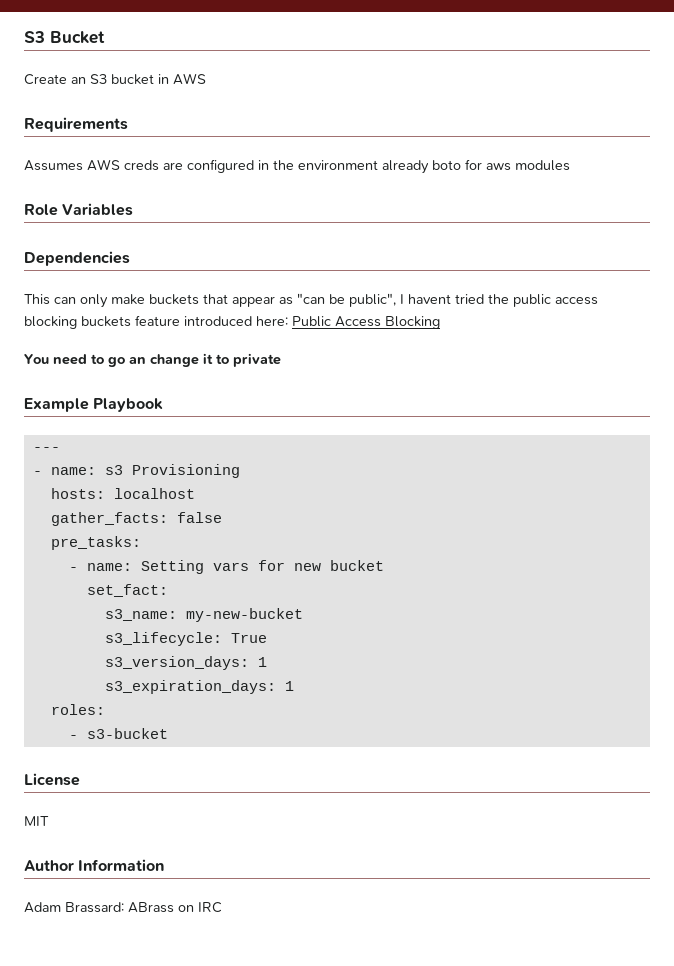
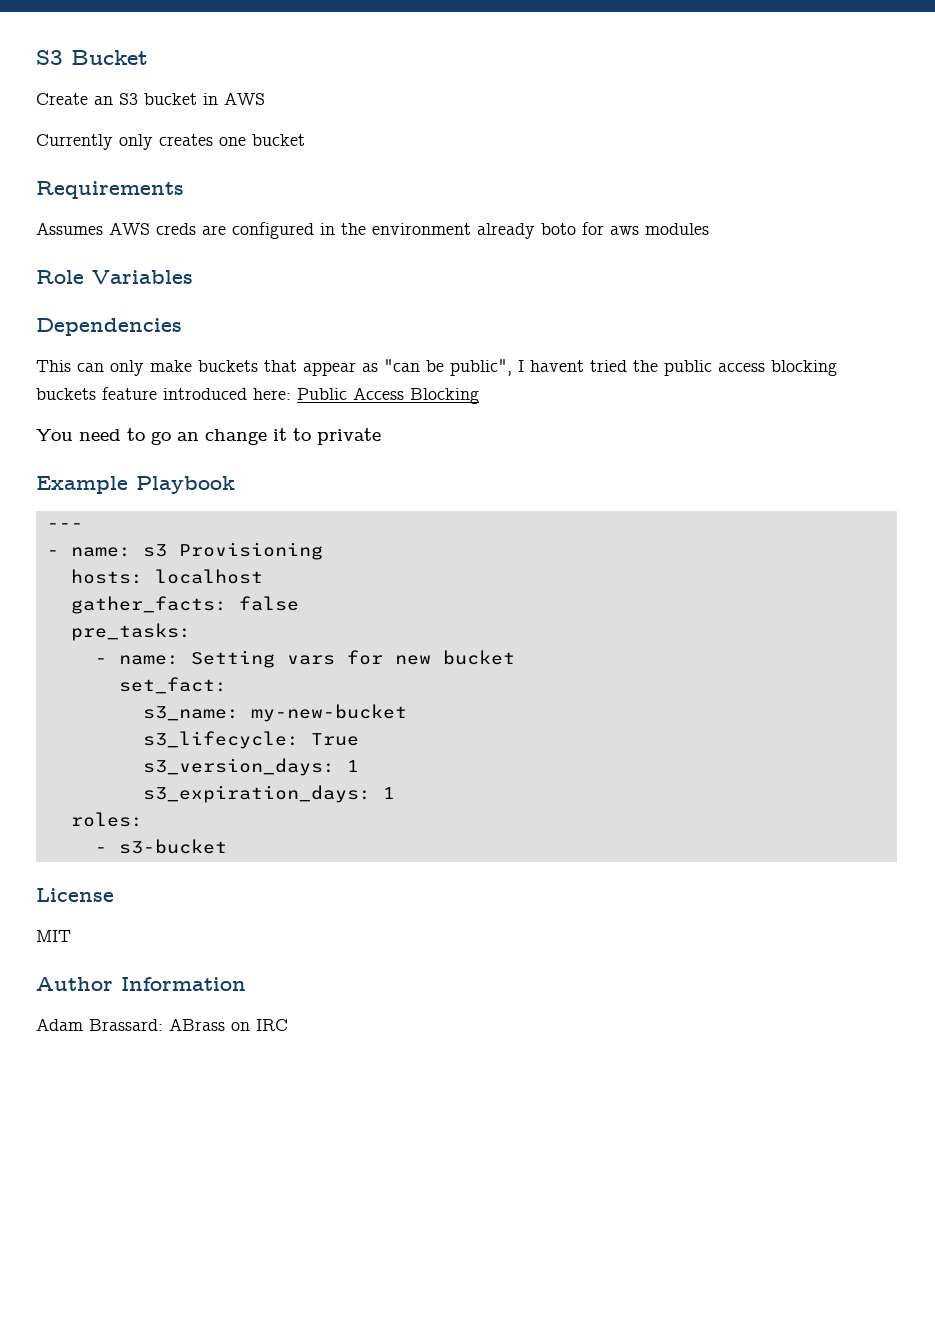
(206, 79) none -> [36,134,305,150] // Currently only creates one bucket

